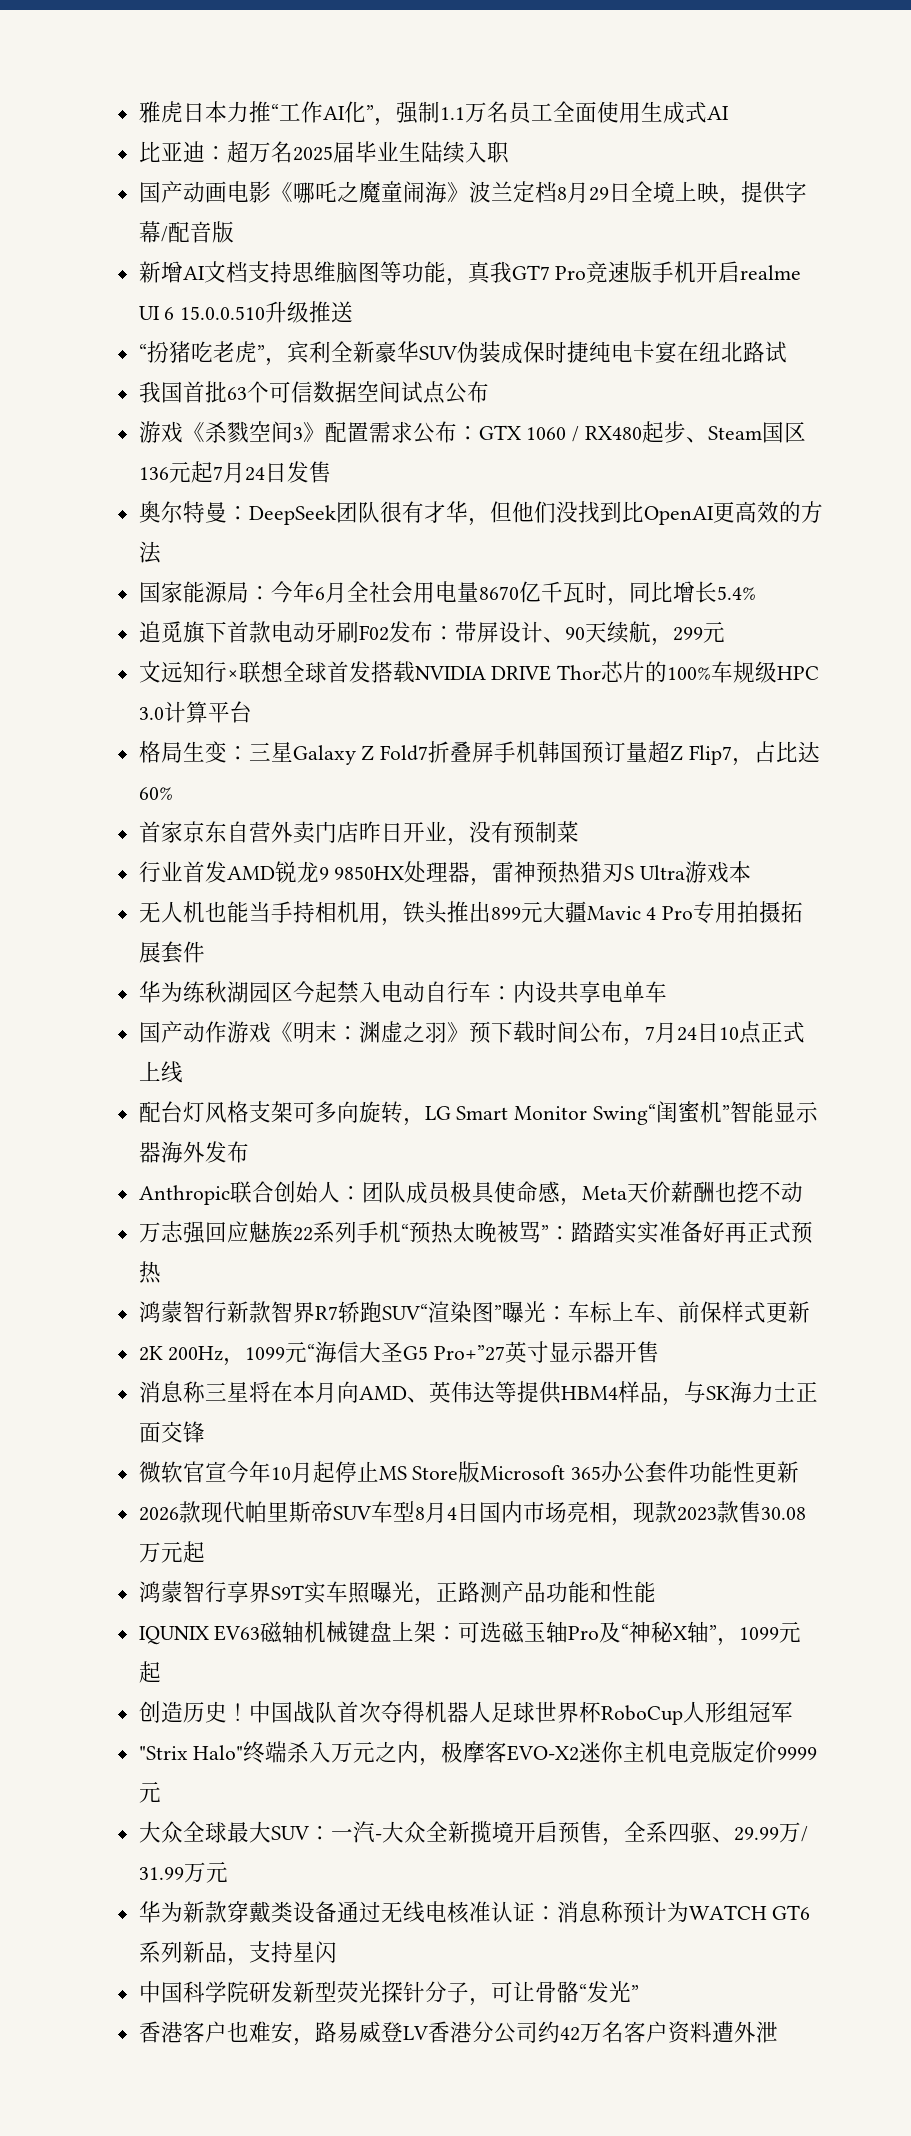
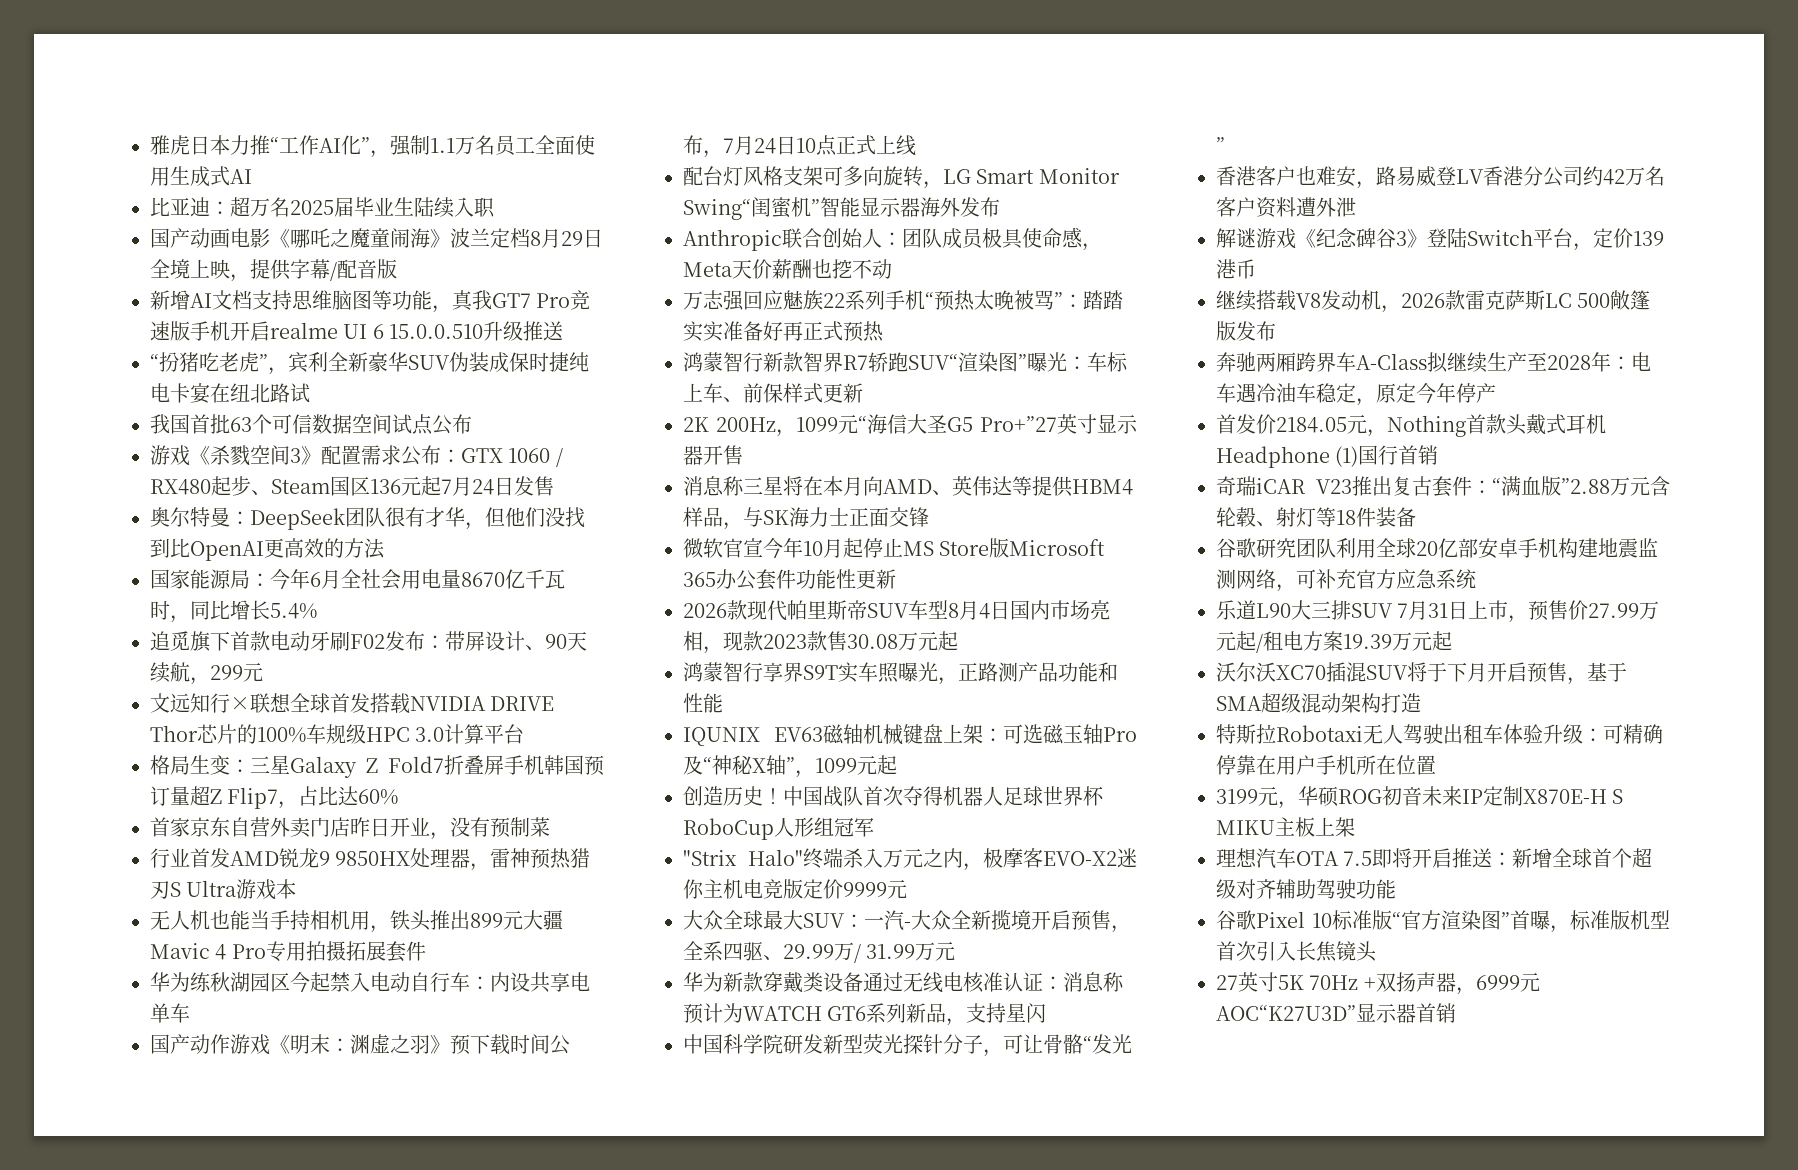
(778, 2032) none -> [1216,228,1664,251] [1216,259,1256,279] [1216,290,1651,313] [1216,321,1276,341] [1216,352,1651,373] [1216,383,1496,406] [1216,414,1606,437] [1216,445,1439,468] [1216,476,1670,497] [1216,507,1416,527] [1216,538,1658,559] [1216,569,1476,592] [1216,600,1660,623] [1216,631,1452,653] [1216,662,1627,685] [1216,693,1421,713] [1216,724,1663,744] [1216,755,1436,775] [1216,786,1624,809] [1216,817,1355,837] [1216,848,1653,868] [1216,879,1396,899] [1216,910,1670,933] [1216,941,1377,962] [1216,972,1540,995] [1216,1003,1456,1023] // 解谜游戏《纪念碑谷3》登陆Switch平台，定价139港币 // 继续搭载V8发动机，2026款雷克萨斯LC 500敞篷版发布 // 奔驰两厢跨界车A-Class拟继续生产至2028年：电车遇冷油车稳定，原定今年停产 // 首发价2184.05元，Nothing首款头戴式耳机Headphone (1)国行首销 // 奇瑞iCAR V23推出复古套件：“满血版”2.88万元含轮毂、射灯等18件装备 // 谷歌研究团队利用全球20亿部安卓手机构建地震监测网络，可补充官方应急系统 // 乐道L90大三排SUV 7月31日上市，预售价27.99万元起/租电方案19.39万元起 // 沃尔沃XC70插混SUV将于下月开启预售，基于SMA超级混动架构打造 // 特斯拉Robotaxi无人驾驶出租车体验升级：可精确停靠在用户手机所在位置 // 3199元，华硕ROG初音未来IP定制X870E-H S MIKU主板上架 // 理想汽车OTA 7.5即将开启推送：新增全球首个超级对齐辅助驾驶功能 // 谷歌Pixel 10标准版“官方渲染图”首曝，标准版机型首次引入长焦镜头 // 27英寸5K 70Hz +双扬声器，6999元AOC“K27U3D”显示器首销

